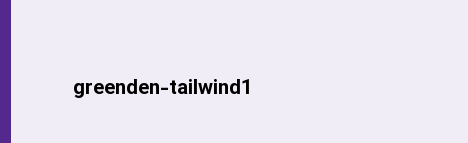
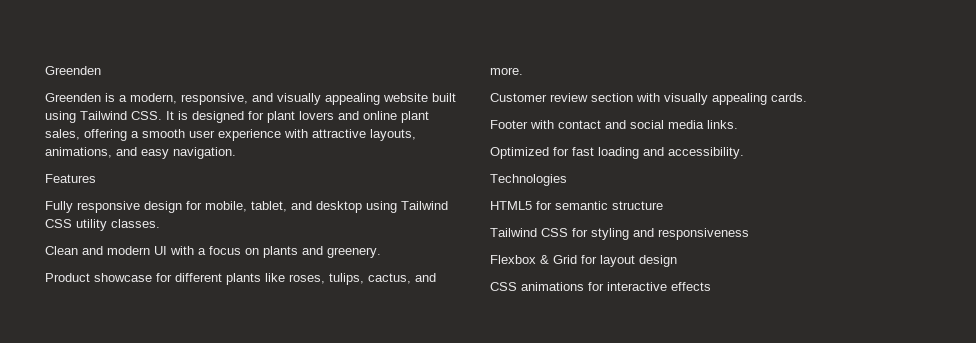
[73,79,253,98] greenden-tailwind1 -> [45,66,101,75] [45,93,456,105] [45,111,429,123] [45,129,416,141] [45,147,236,159] [45,174,96,183] [45,201,448,213] [45,219,160,231] [45,246,381,258] [45,273,436,285] [490,67,523,75] [490,93,807,105] [490,120,738,129] [490,147,744,159] [490,174,567,186] [490,201,663,210] [490,228,749,240] [490,255,677,267] [490,282,711,291] Greenden // Greenden is a modern, responsive, and visually appealing website built using Tailwind CSS. It is designed for plant lovers and online plant sales, offering a smooth user experience with attractive layouts, animations, and easy navigation. // Features // Fully responsive design for mobile, tablet, and desktop using Tailwind CSS utility classes. // Clean and modern UI with a focus on plants and greenery. // Product showcase for different plants like roses, tulips, cactus, and more. // Customer review section with visually appealing cards. // Footer with contact and social media links. // Optimized for fast loading and accessibility. // Technologies // HTML5 for semantic structure // Tailwind CSS for styling and responsiveness // Flexbox & Grid for layout design // CSS animations for interactive effects

